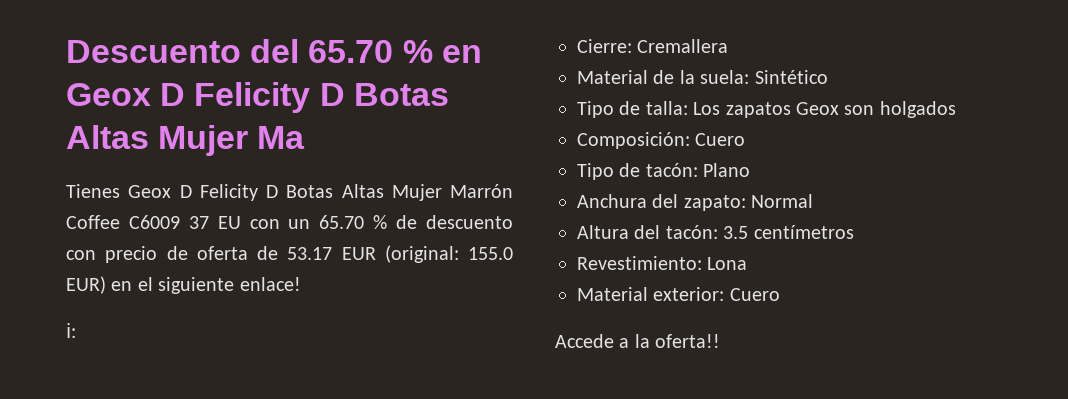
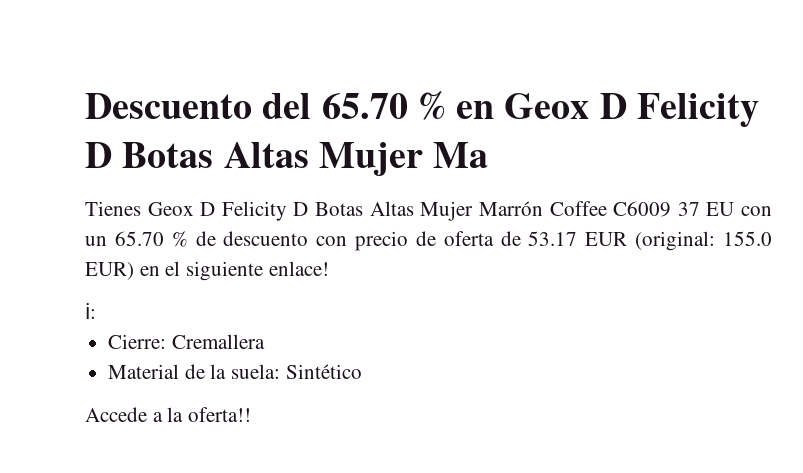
[577,101,956,118] [577,132,746,149] [577,163,751,180] [577,194,814,211] [577,225,854,239] [577,256,748,270] [577,287,780,301] // Tipo de talla: Los zapatos Geox son holgados // Composición: Cuero // Tipo de tacón: Plano // Anchura del zapato: Normal // Altura del tacón: 3.5 centímetros // Revestimiento: Lona // Material exterior: Cuero -> (362, 371) none

